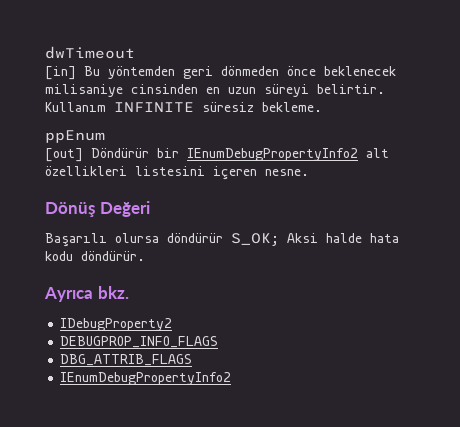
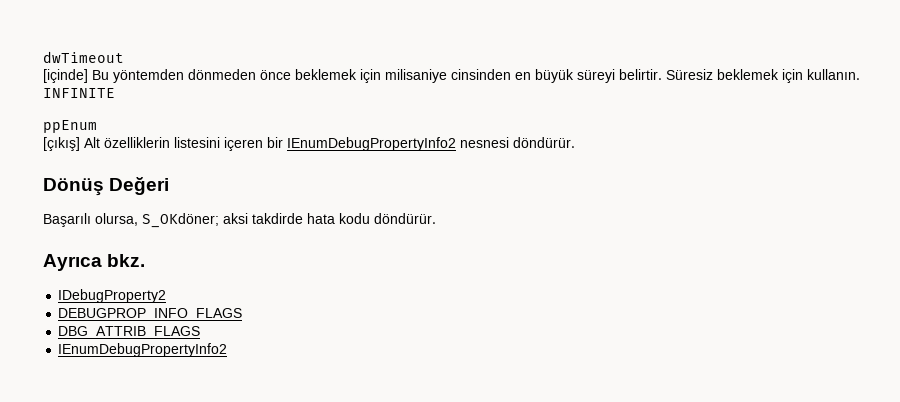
[45,66,76,80] [in] -> [43,69,88,83] [içinde]
[183,66,213,79] geri -> (184, 76) none
[324,66,396,76] beklenecek -> [295,69,381,83] beklemek için
[228,87,256,94] uzun -> [535,69,574,83] büyük
[45,102,106,112] Kullanım -> [666,69,860,83] Süresiz beklemek için kullanın.
[202,102,322,112] süresiz bekleme. -> (115, 93) none
[45,148,389,162] [45,166,309,180] [45,201,150,217] [45,233,362,247] [out] Döndürür bir IEnumDebugPropertyInfo2 alt özellikleri listesini içeren nesne. // Dönüş Değeri // Başarılı olursa döndürür S_OK; Aksi halde -> [43,137,575,151] [43,177,170,196] [43,213,303,228] [çıkış] Alt özelliklerin listesini içeren bir IEnumDebugPropertyInfo2 nesnesi döndürür. // Dönüş Değeri // Başarılı olursa, S_OKdöner; aksi takdirde

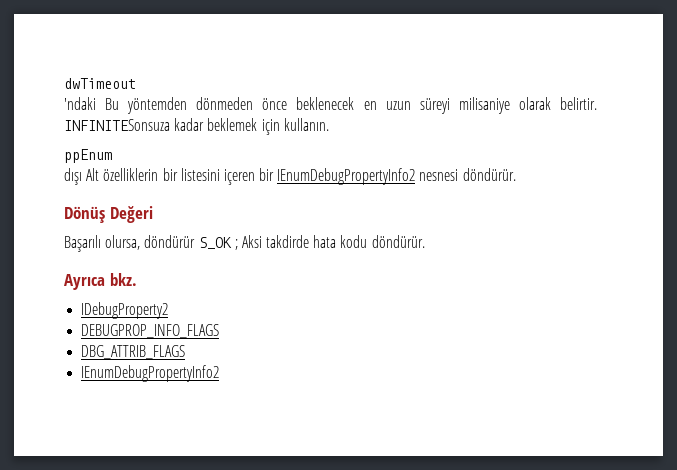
[43,69,88,83] [içinde] -> [64,97,96,110] 'ndaki
[295,69,713,83] beklemek için milisaniye cinsinden en büyük süreyi belirtir. Süresiz -> [296,97,597,114] [64,118,205,131] beklenecek en uzun süreyi milisaniye olarak belirtir. INFINITESonsuza kadar
[43,88,115,98] INFINITE -> (329, 124) none
[43,137,80,151] [çıkış] -> [64,168,82,185] dışı
(170, 142) none -> [162,168,178,181] bir
[142,213,248,228] S_OKdöner; aksi -> [144,235,262,250] döndürür S_OK ; Aksi

